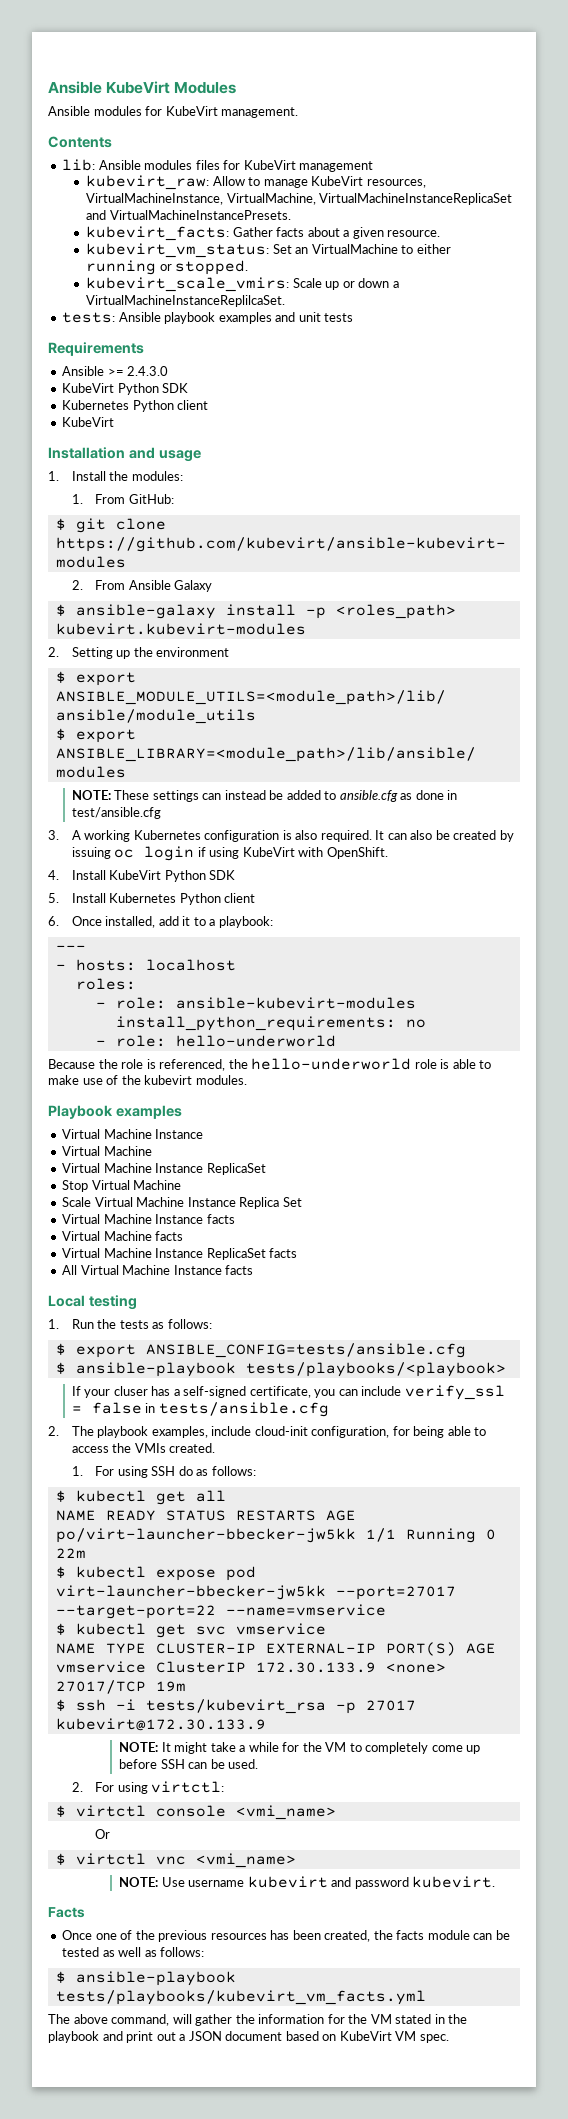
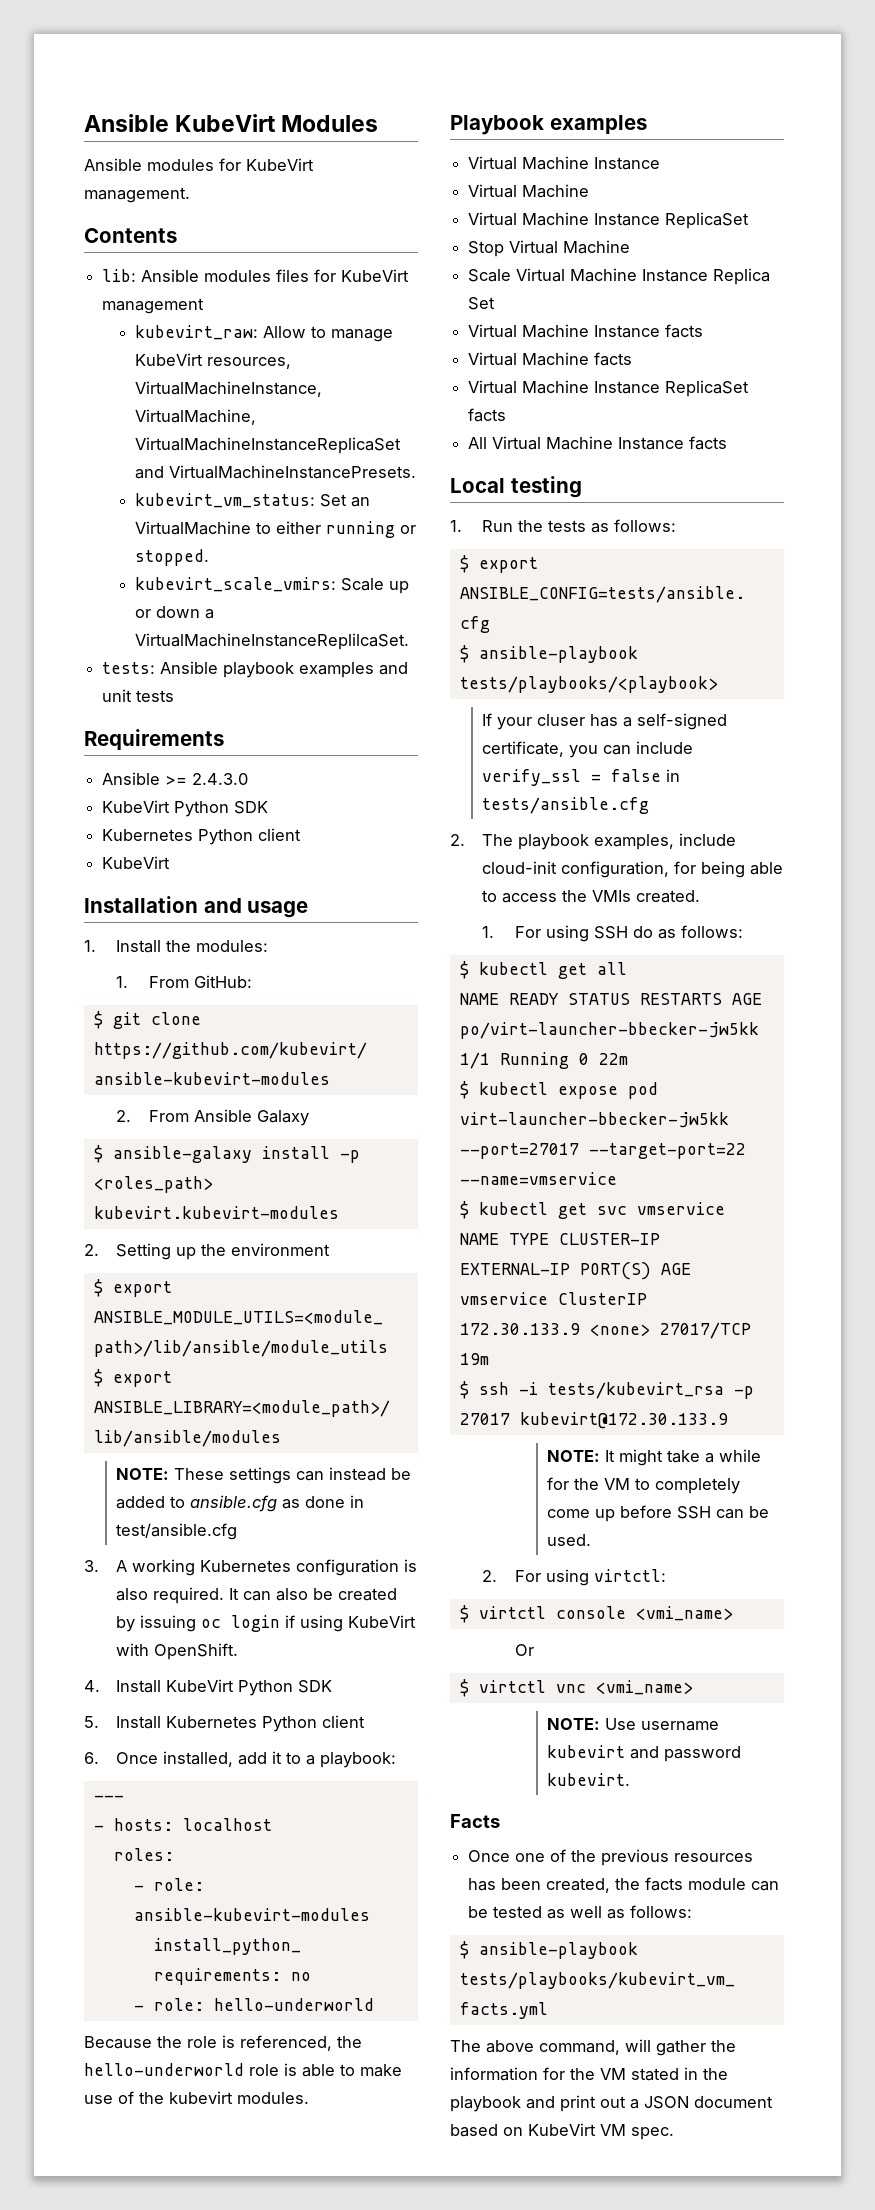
[85,226,441,241] // kubevirt_facts: Gather facts about a given resource. -> (416, 472) none

